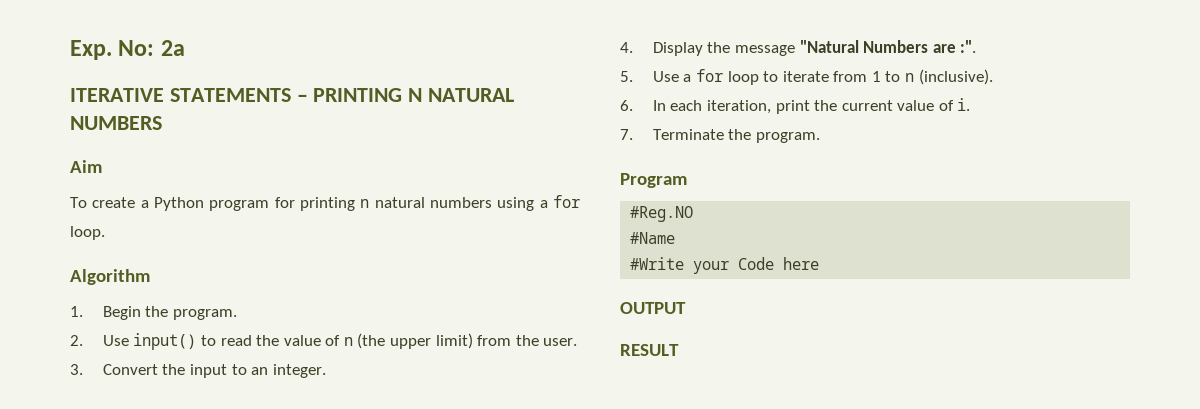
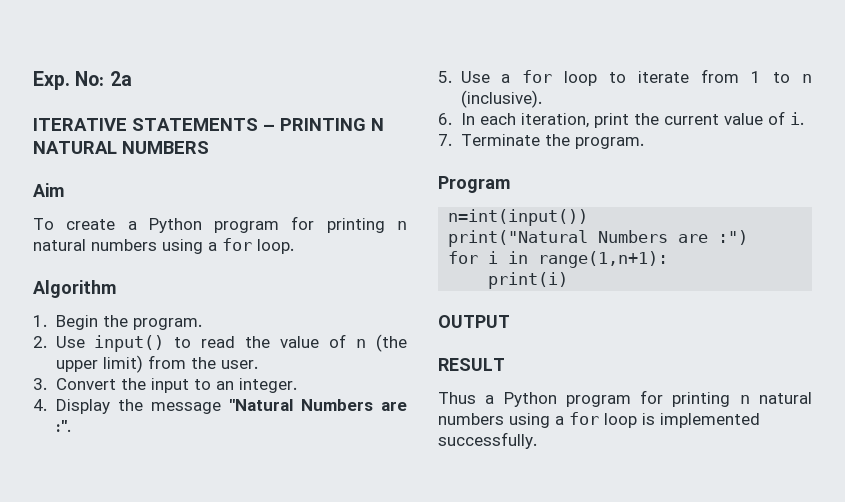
[630,206,694,222] [630,232,676,244] [630,257,820,274] [620,302,686,314] [620,344,679,356] #Reg.NO // #Name // #Write your Code here // OUTPUT // RESULT -> [448,209,589,226] [448,230,749,247] [448,251,669,268] [488,272,569,289] [438,315,510,328] [438,358,505,371] [438,390,812,407] [438,412,760,428] [438,432,537,449] n=int(input()) // print("Natural Numbers are :") // for i in range(1,n+1): // print(i) // OUTPUT // RESULT // Thus a Python program for printing n natural numbers using a for loop is implemented successfully.

